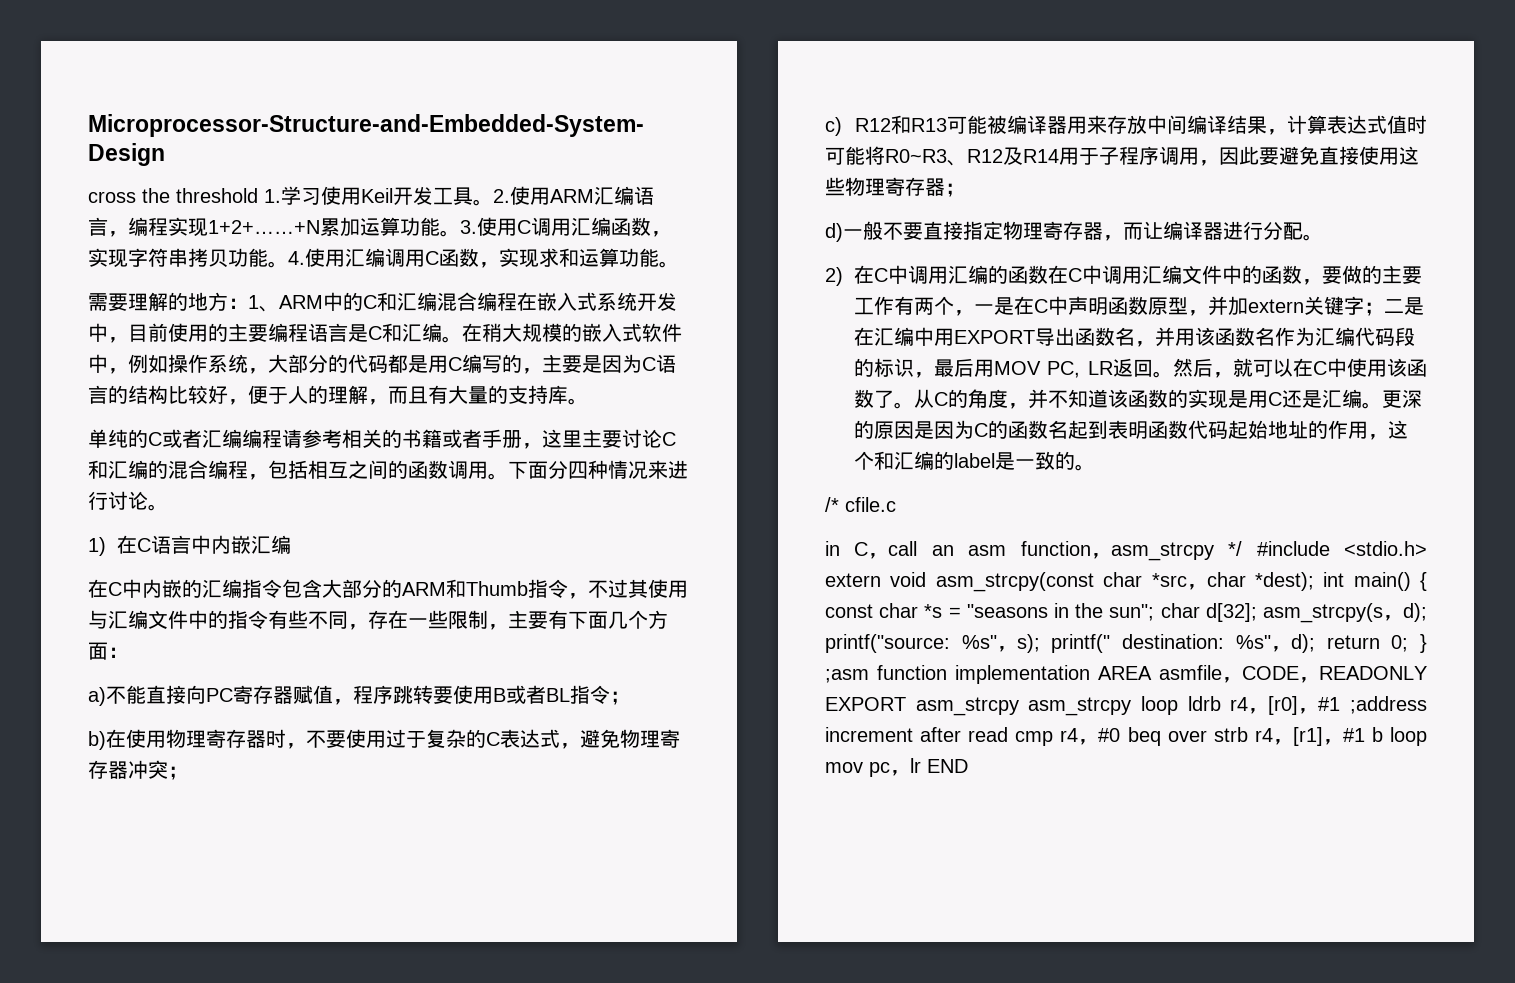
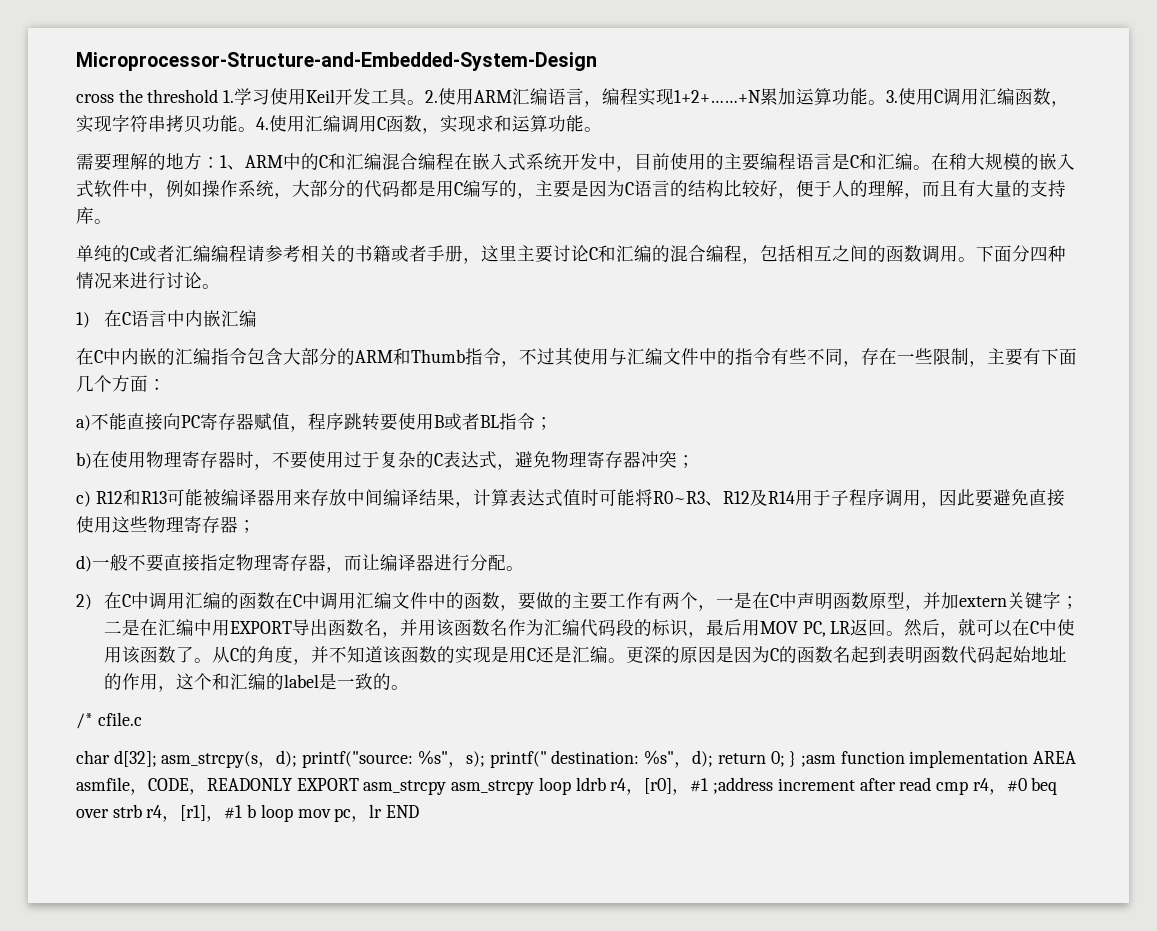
[825,541,1427,561] [825,572,1427,592] [825,603,1155,621] in C，call an asm function，asm_strcpy */ #include <stdio.h> extern void asm_strcpy(const char *src，char *dest); int main() { const char *s = "seasons in the sun"; -> (142, 719) none

